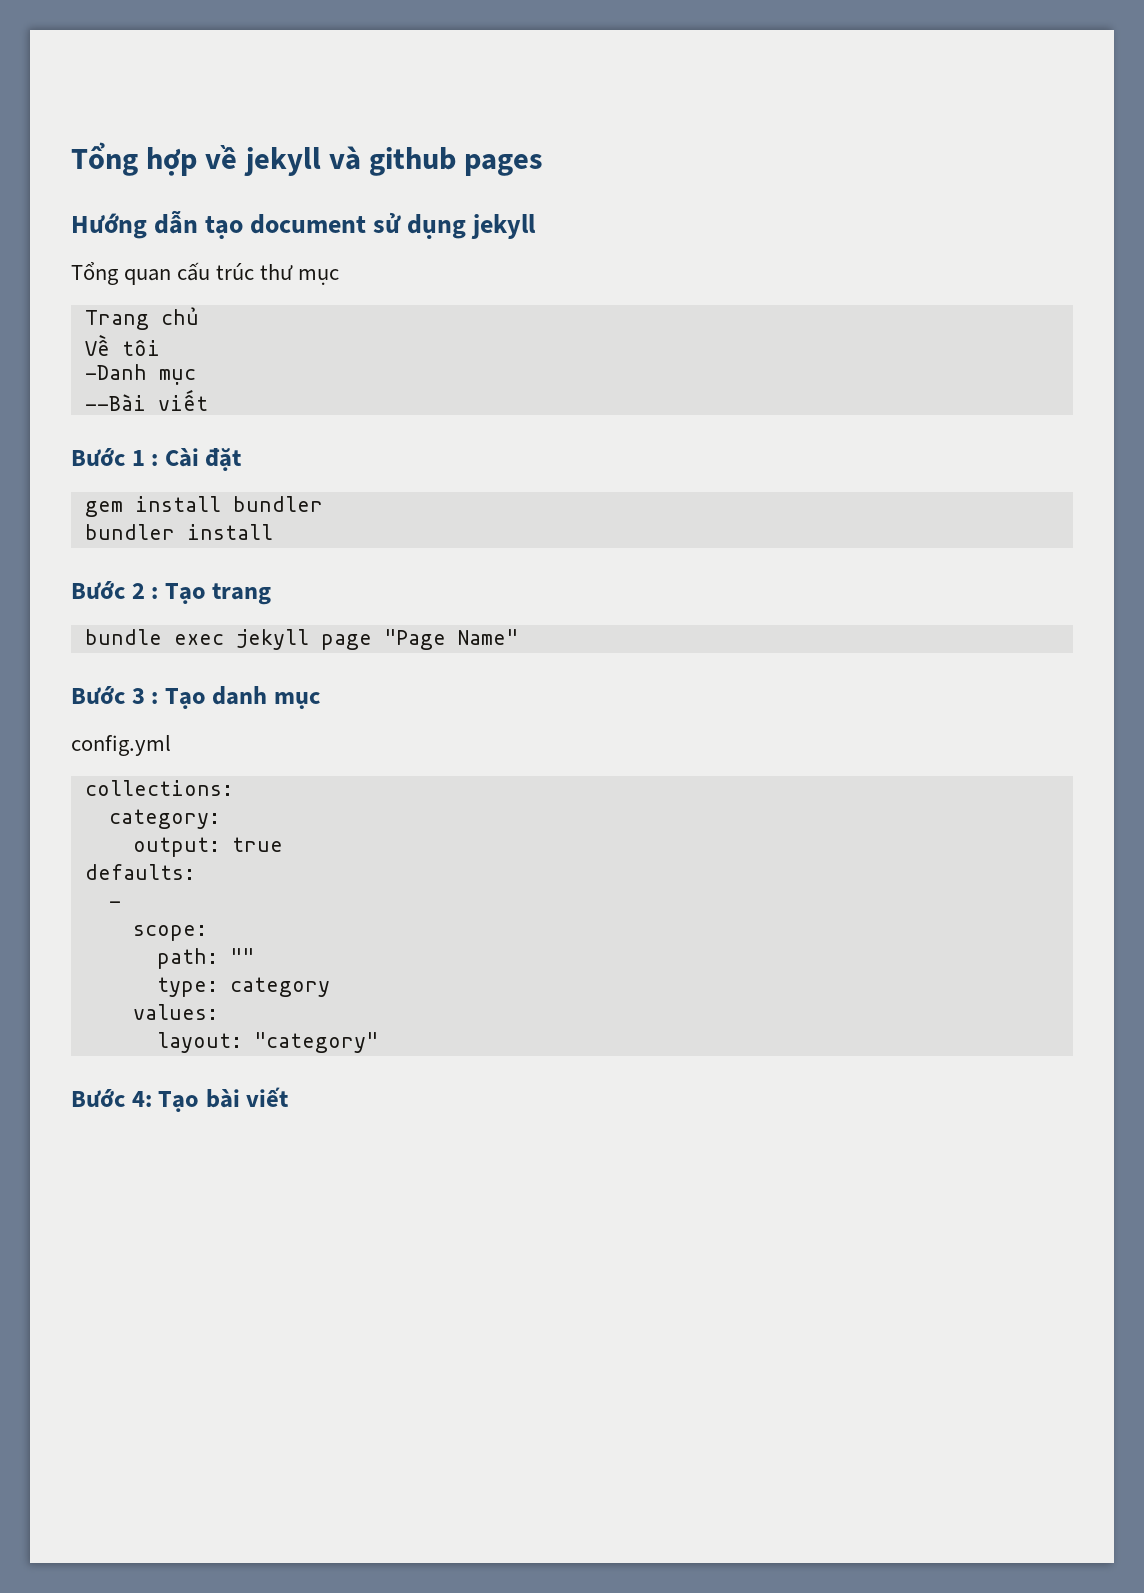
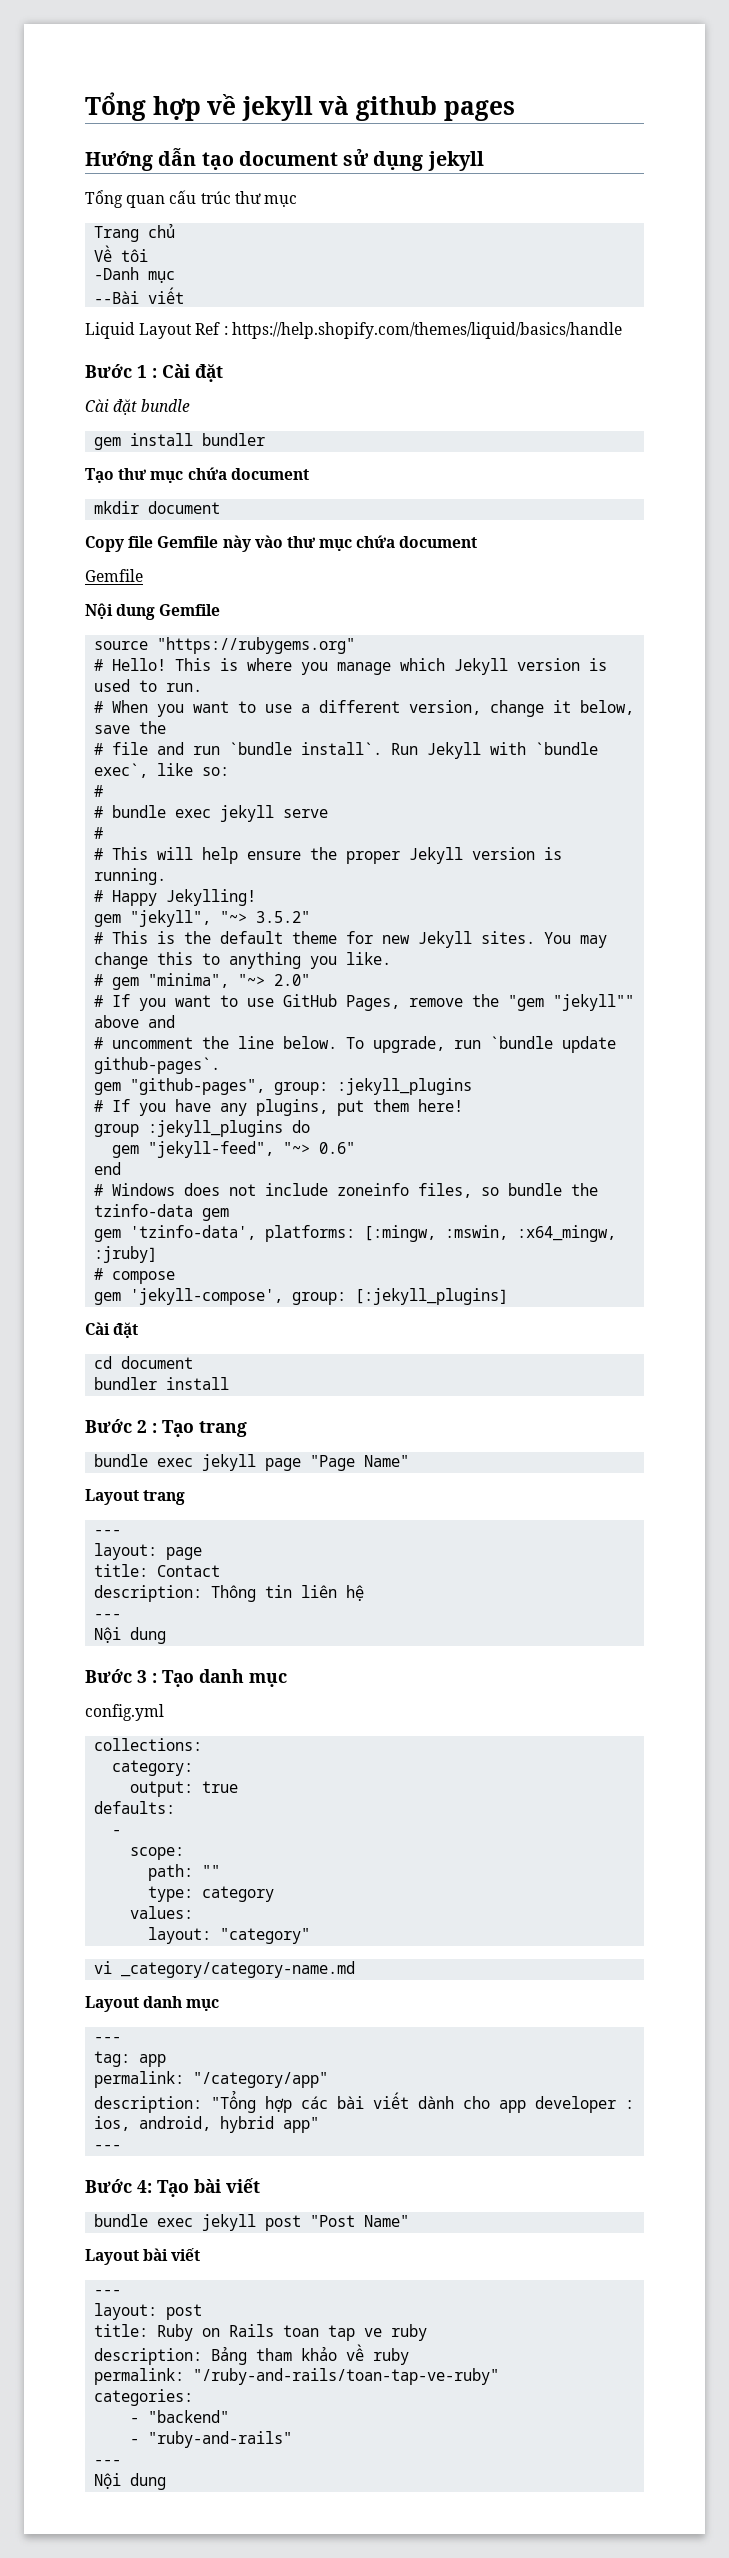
(208, 400) none -> [85,322,622,339] // Liquid Layout Ref : https://help.shopify.com/themes/liquid/basics/handle
(242, 459) none -> [85,399,191,415] // Cài đặt bundle
(323, 504) none -> [85,467,309,483] [94,501,221,514] [85,535,478,552] [85,569,143,582] [85,603,221,620] [94,637,356,654] [94,658,608,675] [94,679,203,692] [94,700,635,717] [94,721,167,734] [94,742,599,759] [94,763,230,778] [94,785,104,797] [94,805,329,822] [94,827,104,839] [94,847,563,864] [94,868,167,885] [94,889,257,906] [94,910,311,927] [94,931,608,948] [94,952,392,969] [94,973,311,990] [94,994,635,1011] [94,1015,176,1028] [94,1036,617,1053] [94,1057,221,1074] [94,1078,473,1095] [94,1099,464,1116] [94,1120,311,1137] [112,1141,356,1158] [94,1162,122,1175] [94,1183,599,1198] [94,1204,230,1221] [94,1225,617,1242] [94,1246,158,1263] [94,1268,176,1284] [94,1288,509,1305] [85,1322,139,1338] [94,1356,194,1369] // Tạo thư mục chứa document // mkdir document // Copy file Gemfile này vào thư mục chứa document // Gemfile // Nội dung Gemfile // source "https://rubygems.org" // # Hello! This is where you manage which Jekyll version is used to run. // # When you want to use a different version, change it below, save the // # file and run `bundle install`. Run Jekyll with `bundle exec`, like so: // # // # bundle exec jekyll serve // # // # This will help ensure the proper Jekyll version is running. // # Happy Jekylling! // gem "jekyll", "~> 3.5.2" // # This is the default theme for new Jekyll sites. You may change this to anything you like. // # gem "minima", "~> 2.0" // # If you want to use GitHub Pages, remove the "gem "jekyll"" above and // # uncomment the line below. To upgrade, run `bundle update github-pages`. // gem "github-pages", group: :jekyll_plugins // # If you have any plugins, put them here! // group :jekyll_plugins do // gem "jekyll-feed", "~> 0.6" // end // # Windows does not include zoneinfo files, so bundle the tzinfo-data gem // gem 'tzinfo-data', platforms: [:mingw, :mswin, :x64_mingw, :jruby] // # compose // gem 'jekyll-compose', group: [:jekyll_plugins] // Cài đặt // cd document
(518, 637) none -> [85,1489,186,1505] [94,1530,122,1535] [94,1543,203,1560] [94,1564,221,1577] [94,1585,365,1602] [94,1614,122,1619] [94,1627,167,1644] // Layout trang // --- // layout: page // title: Contact // description: Thông tin liên hệ // --- // Nội dung
(378, 1042) none -> [94,1961,356,1978] [85,1996,220,2012] [94,2037,122,2042] [94,2051,167,2067] [94,2071,329,2088] [94,2091,635,2113] [94,2116,320,2133] [94,2145,122,2150] // vi _category/category-name.md // Layout danh mục // --- // tag: app // permalink: "/category/app" // description: "Tổng hợp các bài viết dành cho app developer : ios, android, hybrid app" // ---
(289, 1097) none -> [94,2214,410,2231] [85,2248,201,2265] [94,2290,122,2295] [94,2303,203,2320] [94,2324,428,2341] [94,2344,410,2365] [94,2368,500,2385] [94,2389,194,2406] [130,2410,230,2423] [130,2431,293,2448] [94,2460,122,2465] [94,2473,167,2490] // bundle exec jekyll post "Post Name" // Layout bài viết // --- // layout: post // title: Ruby on Rails toan tap ve ruby // description: Bảng tham khảo về ruby // permalink: "/ruby-and-rails/toan-tap-ve-ruby" // categories: // - "backend" // - "ruby-and-rails" // --- // Nội dung

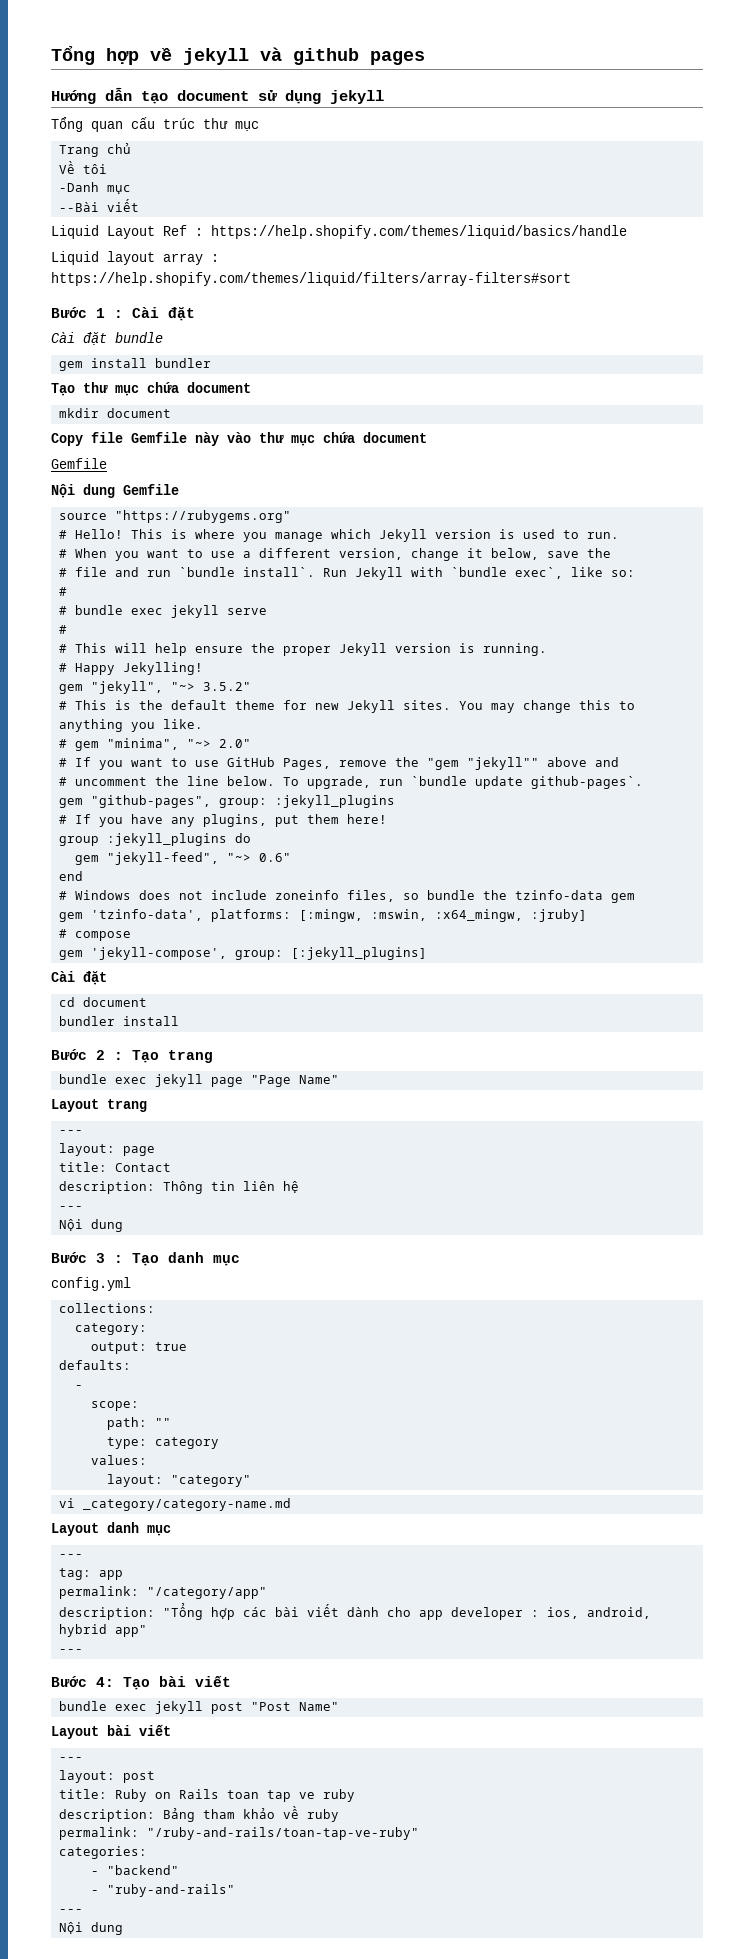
(622, 330) none -> [51,251,219,265] [51,272,571,286] // Liquid layout array : https://help.shopify.com/themes/liquid/filters/array-filters#sort

